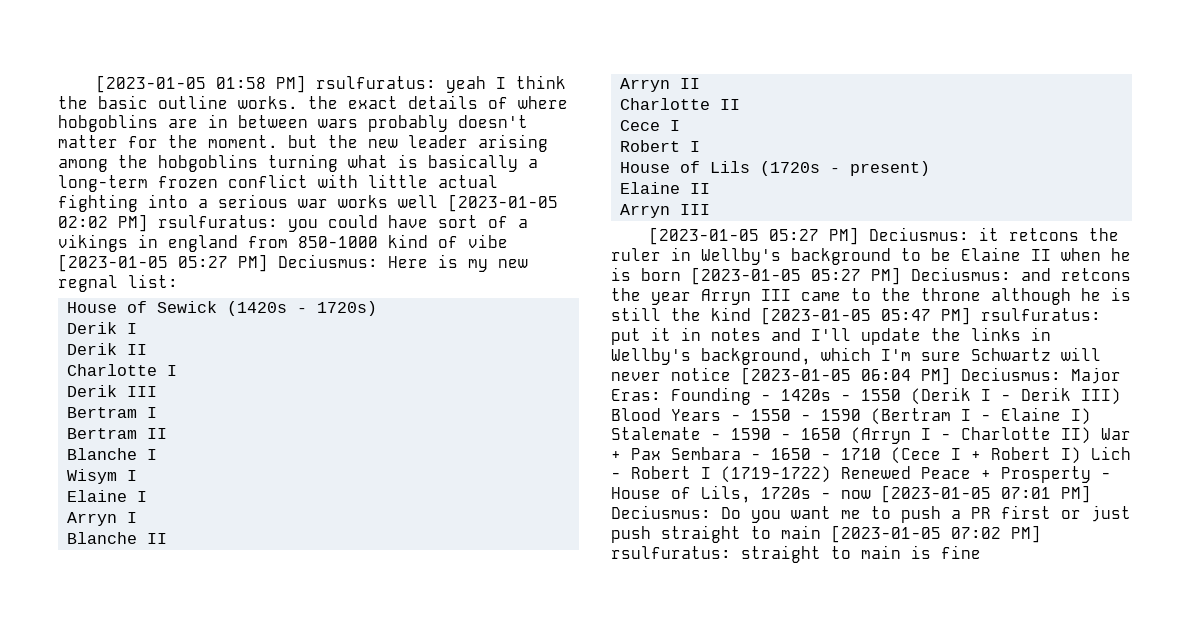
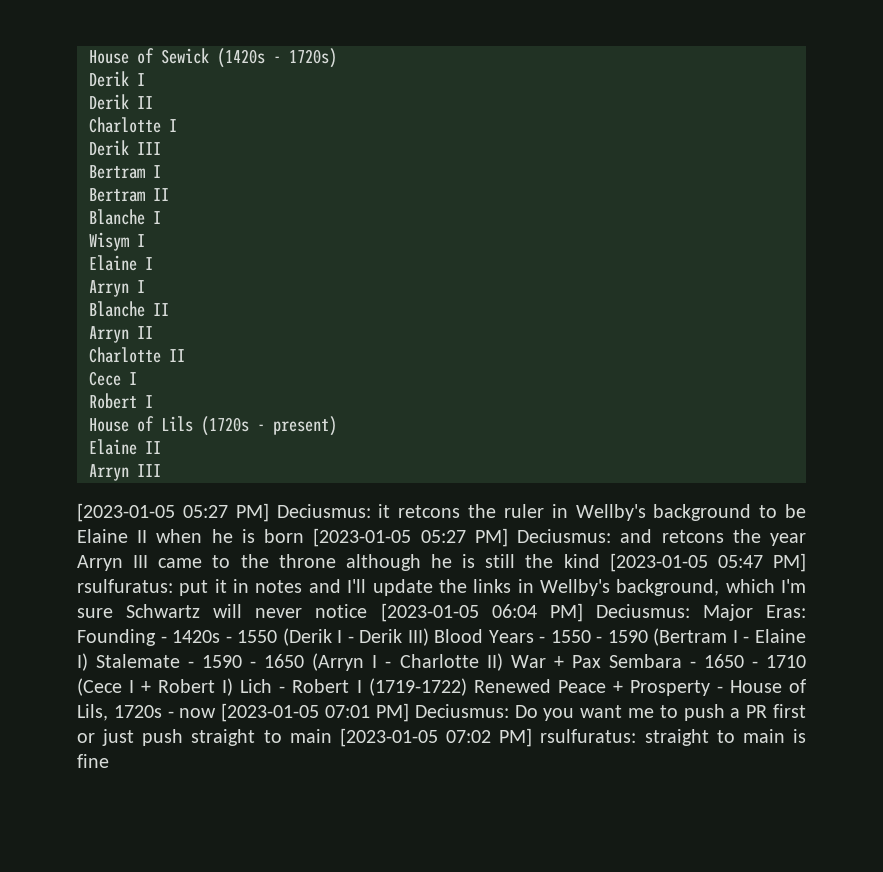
[96,75,567,93] [58,95,568,109] [58,114,528,132] [58,134,548,152] [58,154,538,172] [58,174,498,192] [58,194,558,212] [58,214,528,232] [58,234,508,252] [58,254,528,272] [58,274,178,292] [2023-01-05 01:58 PM] rsulfuratus: yeah I think the basic outline works. the exact details of where hobgoblins are in between wars probably doesn't matter for the moment. but the new leader arising among the hobgoblins turning what is basically a long-term frozen conflict with little actual fighting into a serious war works well [2023-01-05 02:02 PM] rsulfuratus: you could have sort of a vikings in england from 850-1000 kind of vibe [2023-01-05 05:27 PM] Deciusmus: Here is my new regnal list: // -> (89, 57) none

